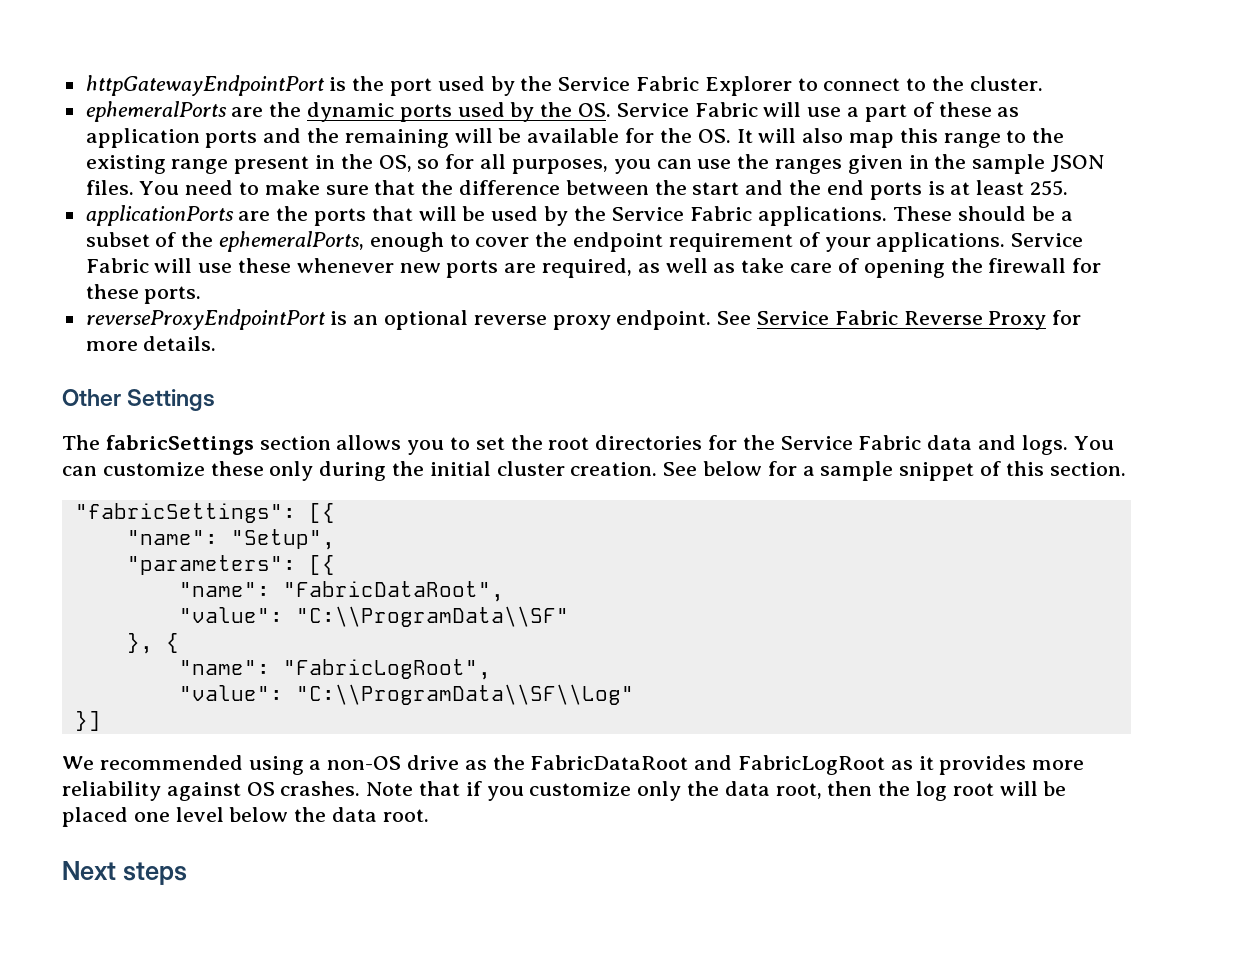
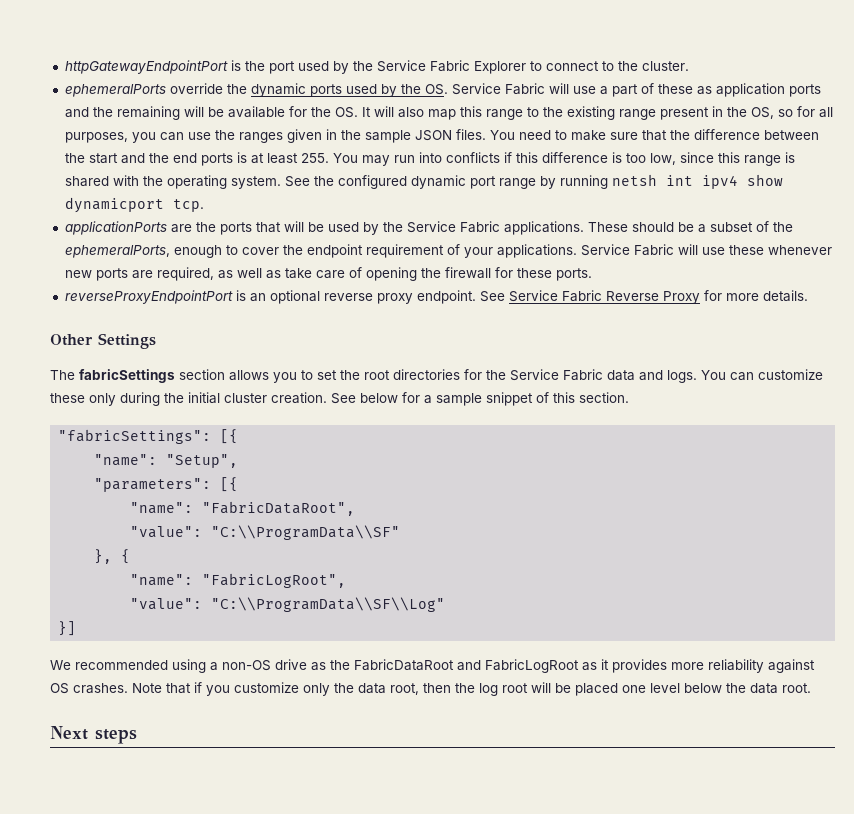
[231,107,264,117] are -> [169,83,223,94] override
(1068, 188) none -> [332,152,795,166] [64,174,783,189] [64,197,204,213] You may run into conflicts if this difference is too low, since this range is shared with the operating system. See the configured dynamic port range by running netsh int ipv4 show dynamicport tcp.

